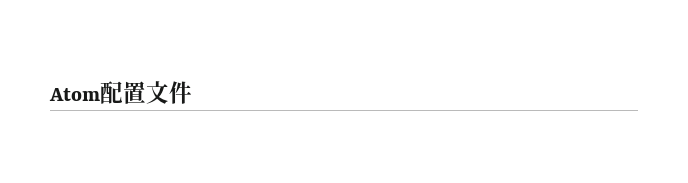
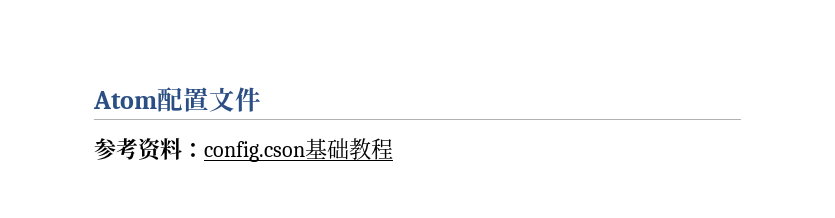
(192, 92) none -> [94,138,393,162] // 参考资料：config.cson基础教程

